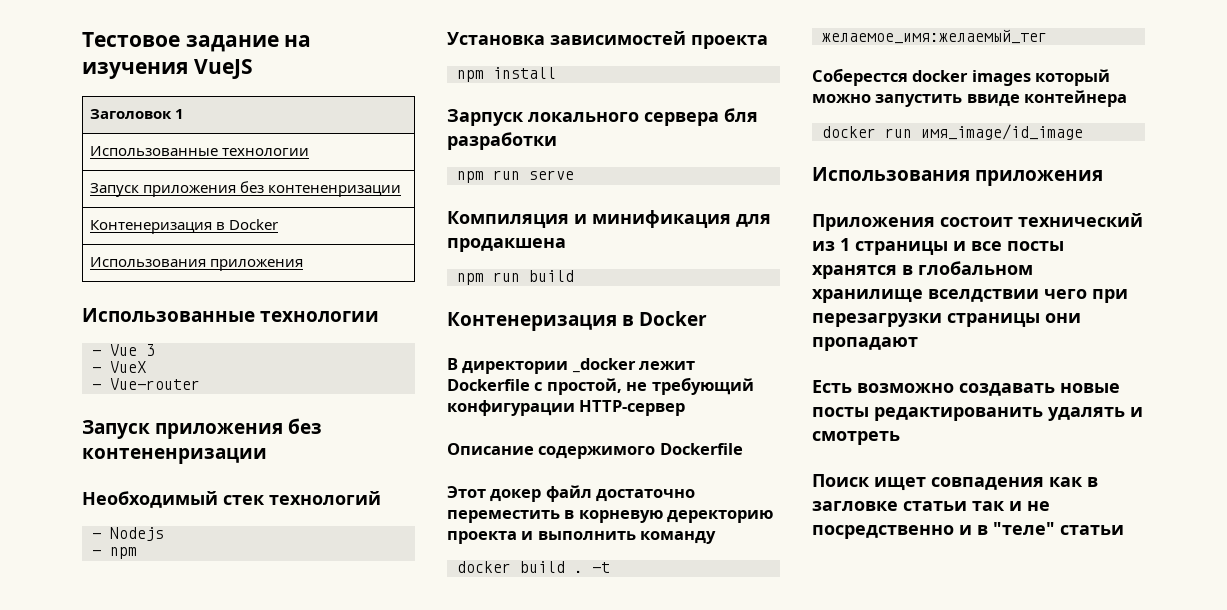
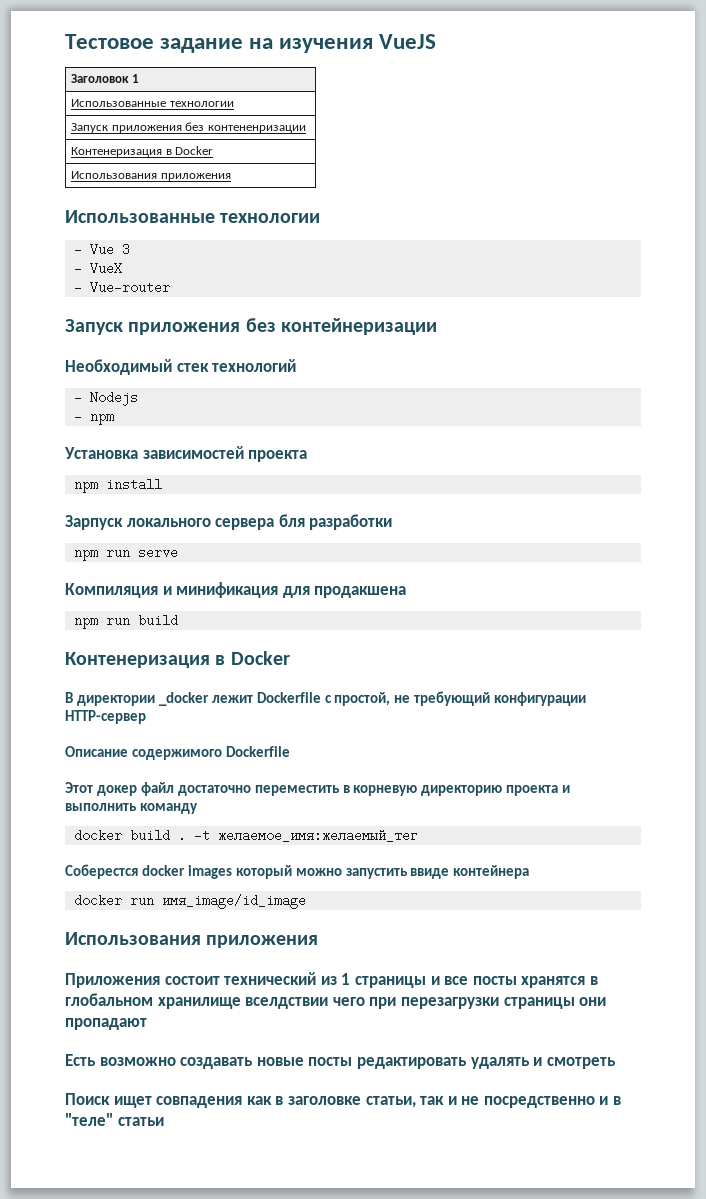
[82,448,267,464] контененризации -> [280,318,437,335] контейнеризации
[667,510,774,523] деректорию -> [421,785,503,796] директорию
[874,407,1043,421] редактированить -> [356,1057,467,1069] редактировать
[812,501,967,511] загловке статьи -> [287,1096,416,1108] заголовке статьи,

